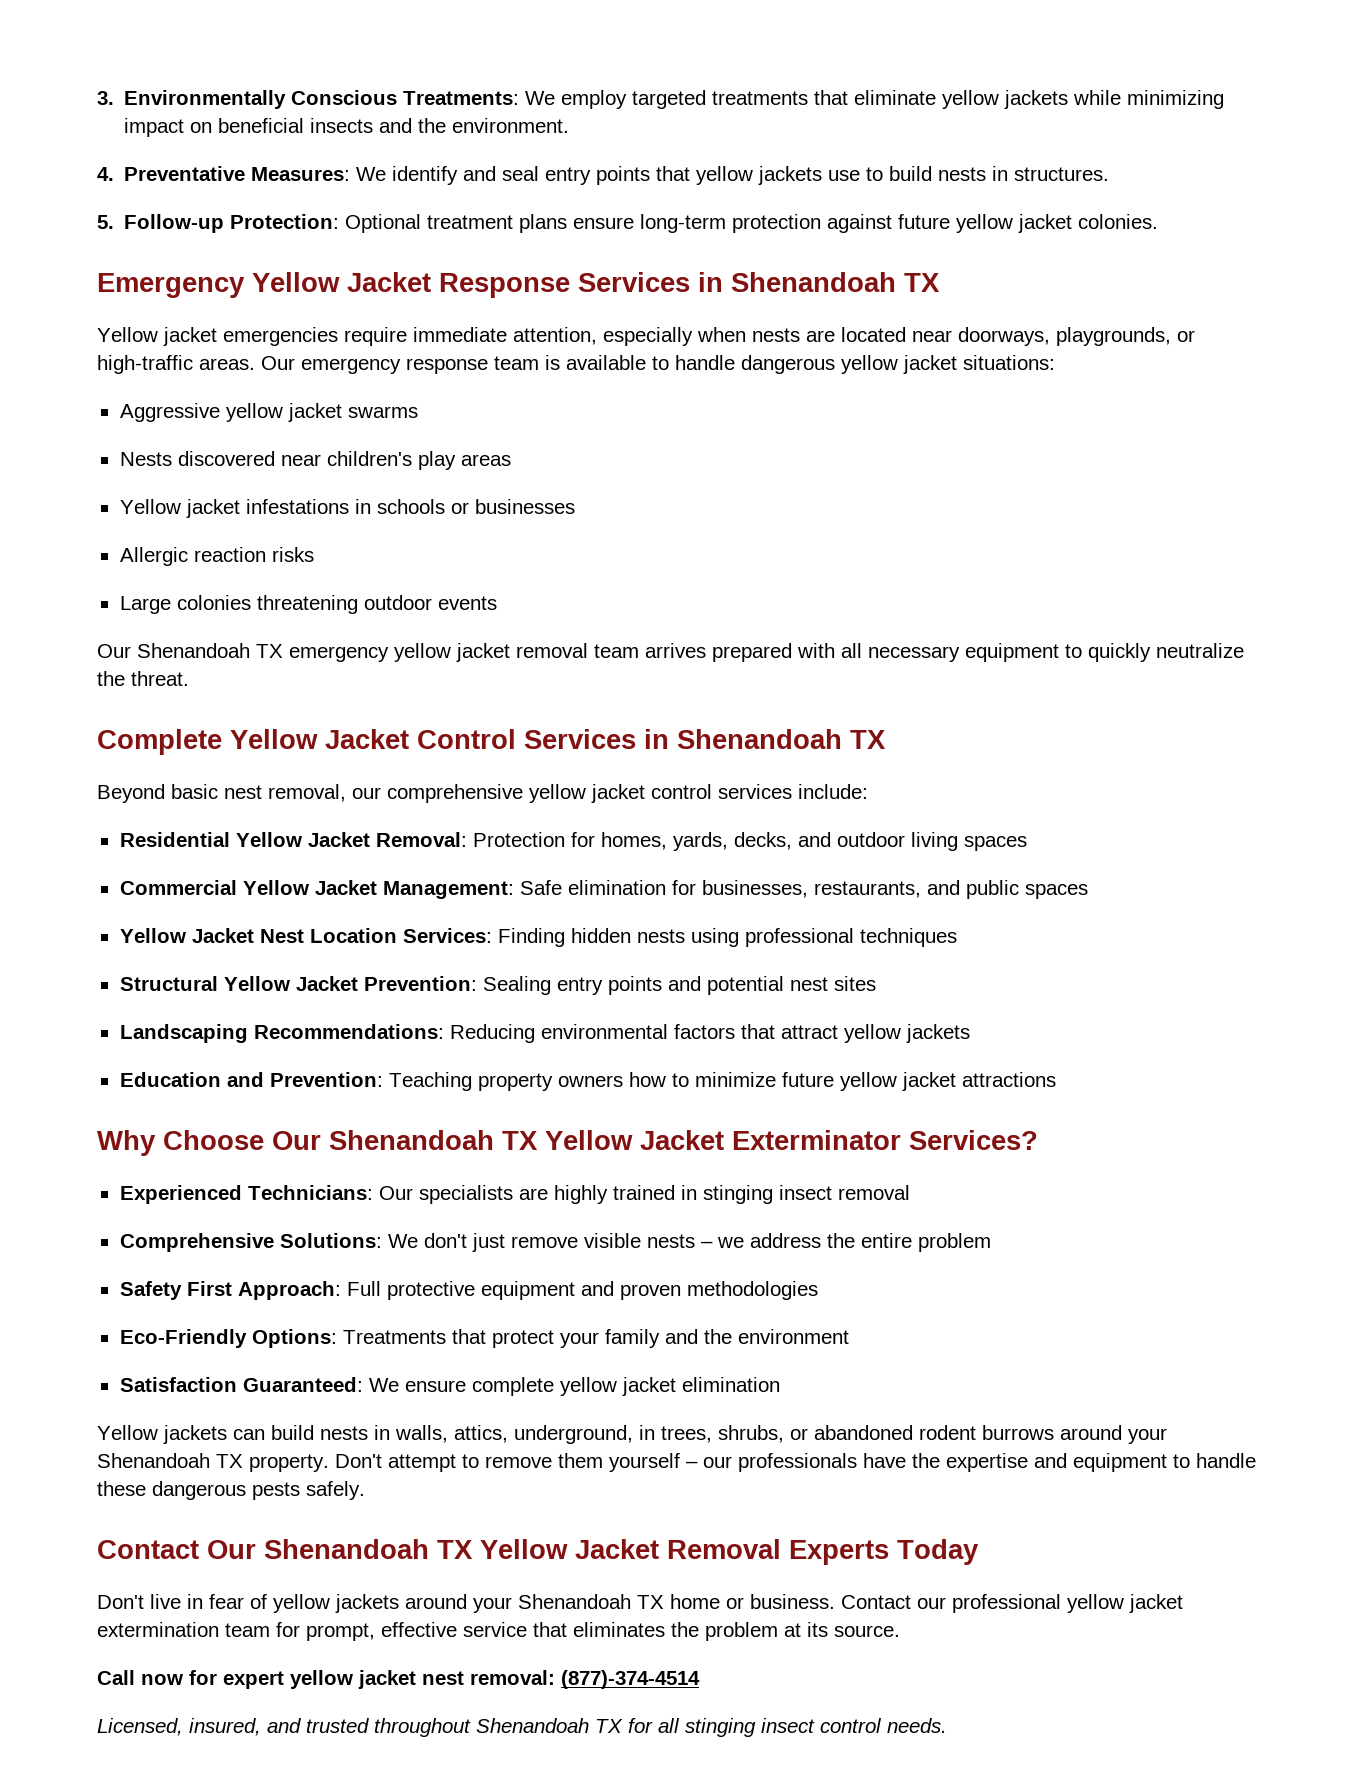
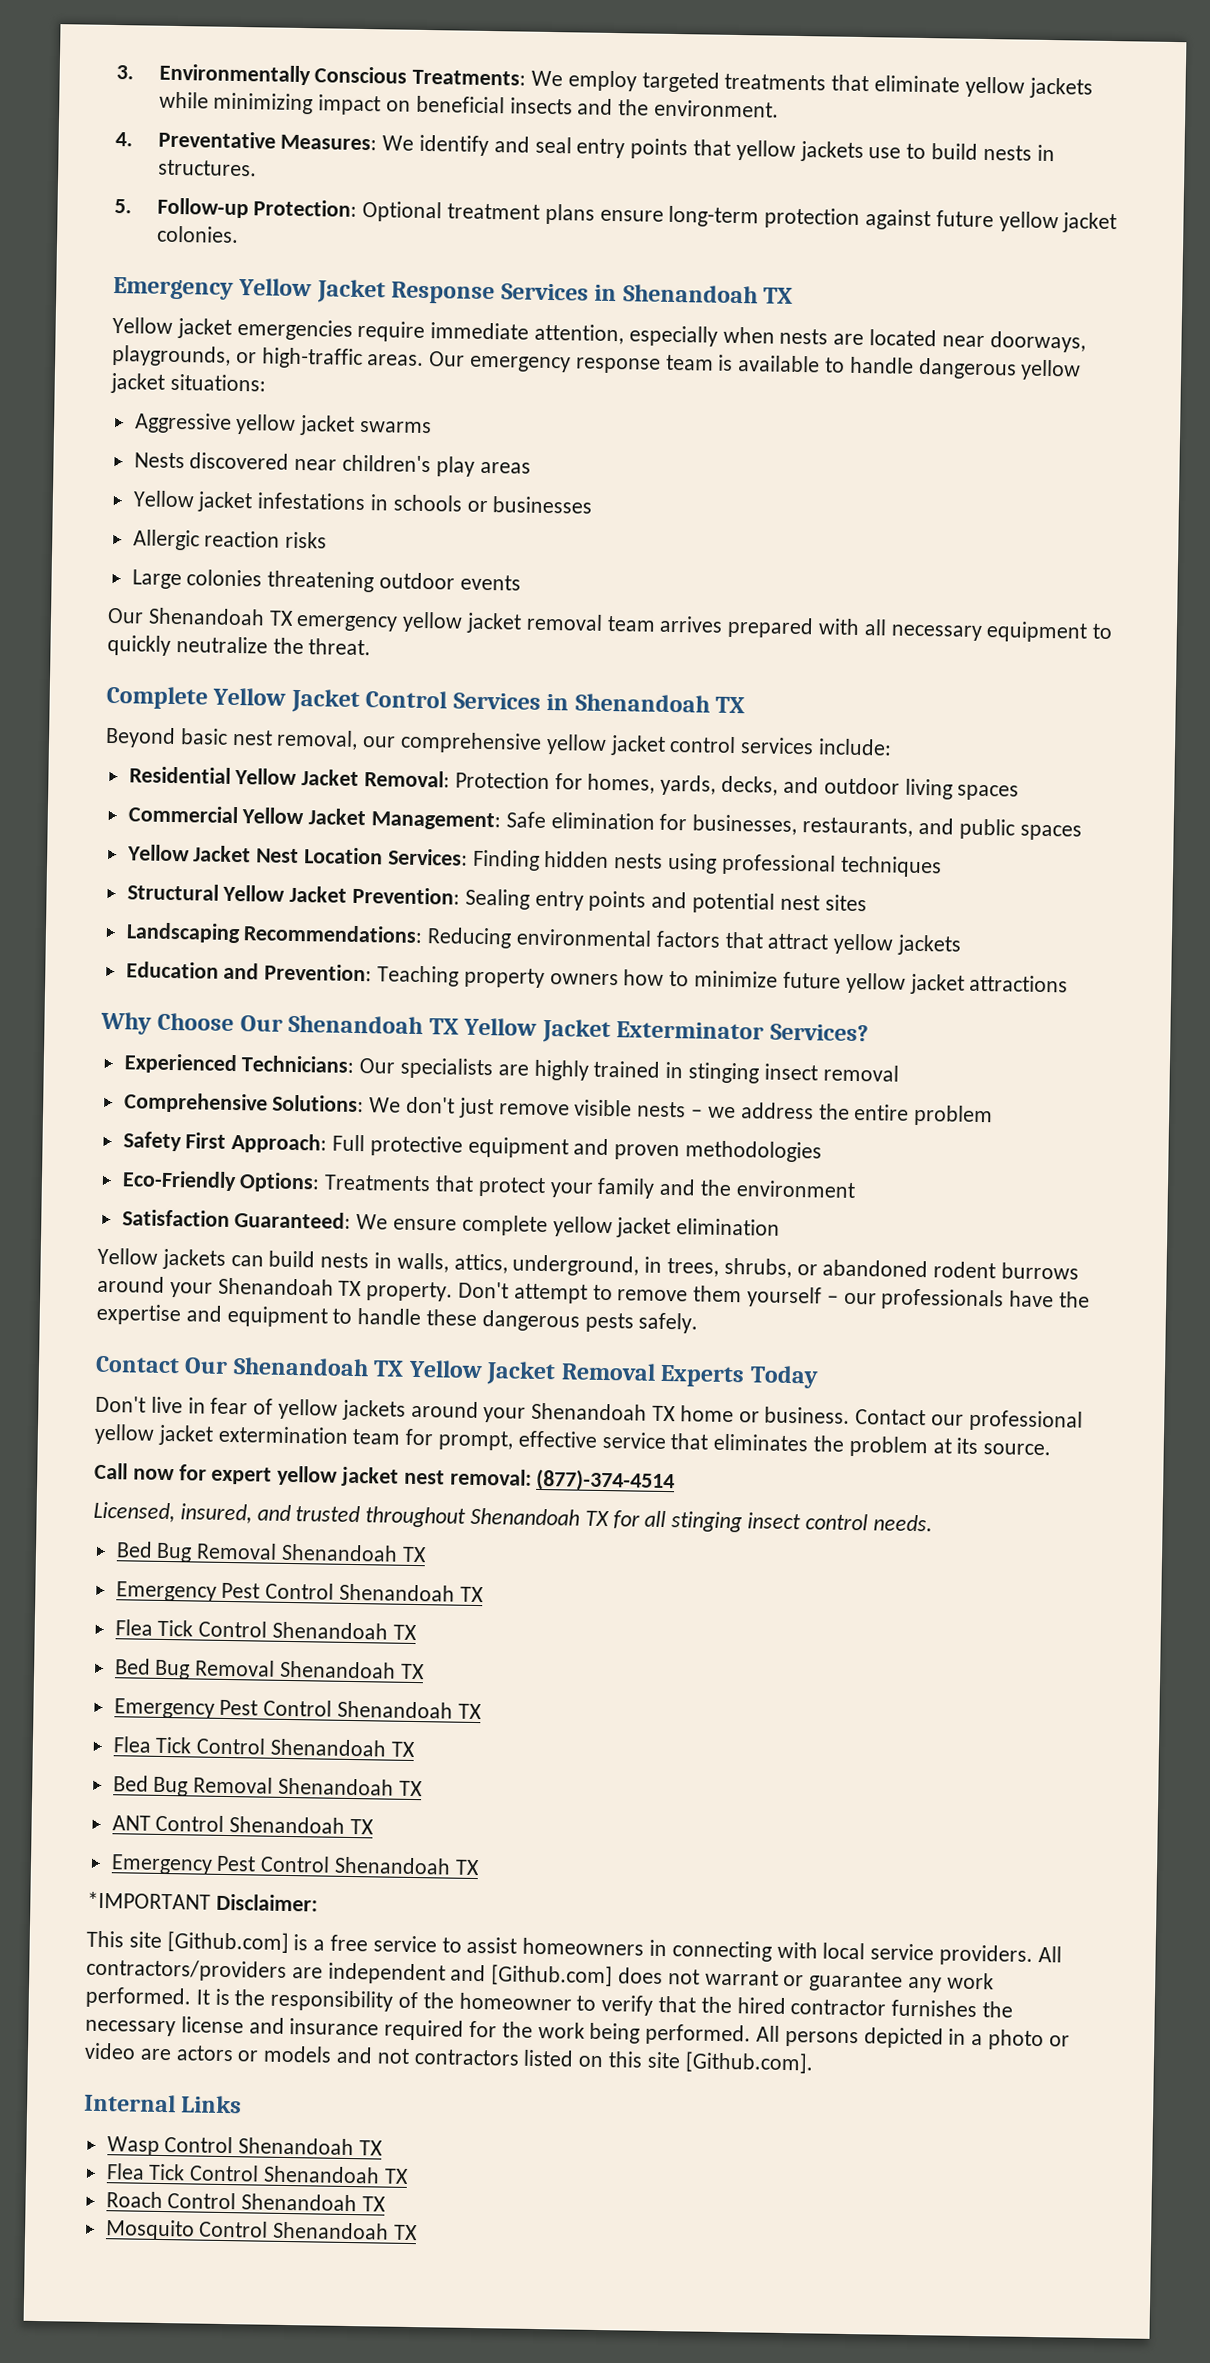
(947, 1725) none -> [115,1541,427,1563] [115,1581,484,1603] [114,1619,417,1641] [114,1658,425,1680] [113,1698,482,1720] [112,1736,415,1758] [112,1775,423,1797] [111,1814,375,1835] [110,1854,480,1876] [87,1891,318,1912] [86,1930,1062,1966] [86,1958,994,1993] [85,1986,1014,2018] [85,2016,1070,2051] [84,2042,814,2074] [84,2093,243,2114] [106,2136,384,2156] [105,2163,409,2184] [105,2191,387,2212] [104,2219,419,2241] // Bed Bug Removal Shenandoah TX // Emergency Pest Control Shenandoah TX // Flea Tick Control Shenandoah TX // Bed Bug Removal Shenandoah TX // Emergency Pest Control Shenandoah TX // Flea Tick Control Shenandoah TX // Bed Bug Removal Shenandoah TX // ANT Control Shenandoah TX // Emergency Pest Control Shenandoah TX // *IMPORTANT Disclaimer: // This site [Github.com] is a free service to assist homeowners in connecting with local service providers. All contractors/providers are independent and [Github.com] does not warrant or guarantee any work performed. It is the responsibility of the homeowner to verify that the hired contractor furnishes the necessary license and insurance required for the work being performed. All persons depicted in a photo or video are actors or models and not contractors listed on this site [Github.com]. // Internal Links // Wasp Control Shenandoah TX // Flea Tick Control Shenandoah TX // Roach Control Shenandoah TX // Mosquito Control Shenandoah TX

